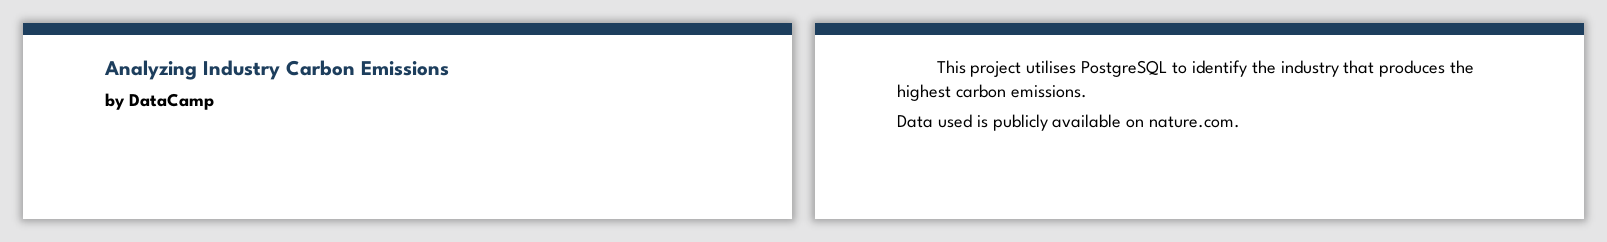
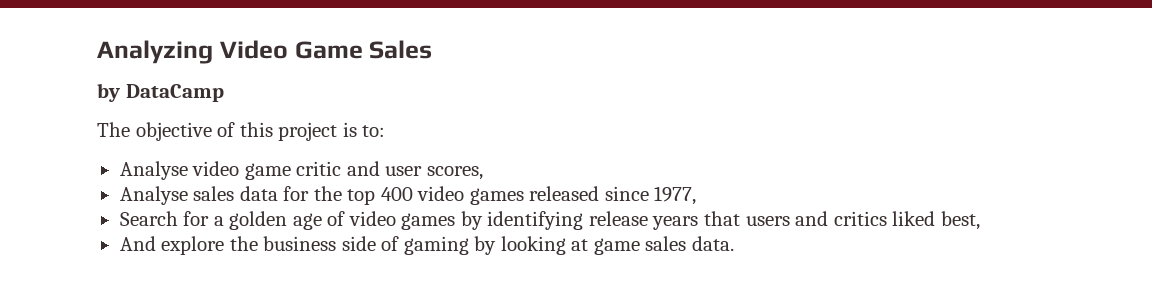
[203,60,449,80] Industry Carbon Emissions -> [219,40,433,59] Video Game Sales
[936,60,1475,77] [897,84,1087,101] [897,114,1241,131] This project utilises PostgreSQL to identify the industry that produces the highest carbon emissions. // Data used is publicly available on nature.com. -> [97,122,386,141] [119,161,483,180] [119,186,697,205] [119,211,980,230] [119,236,734,255] The objective of this project is to: // Analyse video game critic and user scores, // Analyse sales data for the top 400 video games released since 1977, // Search for a golden age of video games by identifying release years that users and critics liked best, // And explore the business side of gaming by looking at game sales data.

